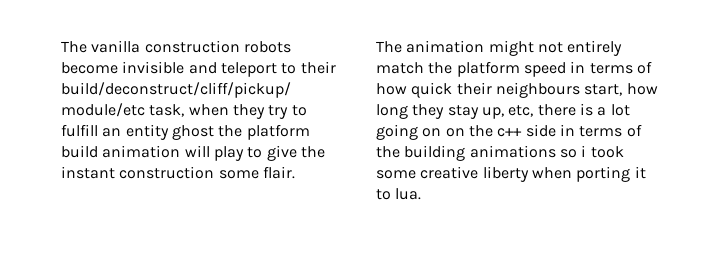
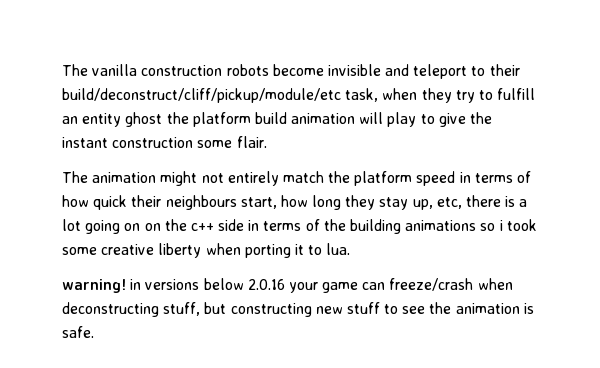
(422, 194) none -> [62,278,513,293] [62,302,534,317] [62,326,94,338] // warning! in versions below 2.0.16 your game can freeze/crash when deconstructing stuff, but constructing new stuff to see the animation is safe.

